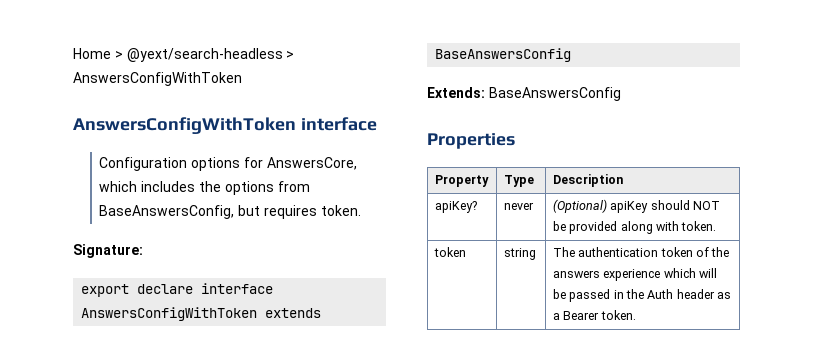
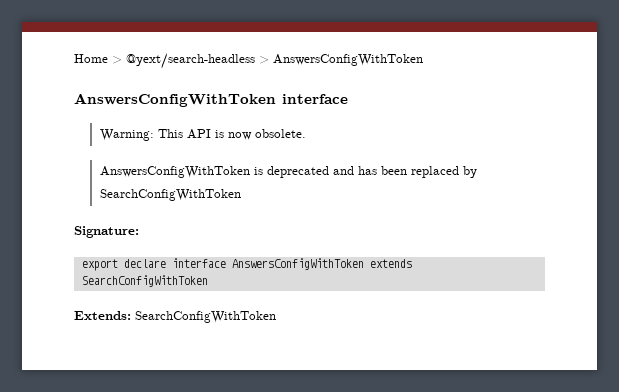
[99,157,357,171] [99,181,310,195] [99,205,361,219] Configuration options for AnswersCore, which includes the options from BaseAnswersConfig, but requires token. -> [99,129,306,141] [99,166,477,178] [99,189,241,201] Warning: This API is now obsolete. // AnswersConfigWithToken is deprecated and has been replaced by SearchConfigWithToken
[435,48,572,62] BaseAnswersConfig -> [81,275,208,287] SearchConfigWithToken
[488,87,621,101] [427,133,515,149] [434,175,489,187] [503,175,534,187] [552,174,623,187] [434,201,477,213] [503,202,534,210] [552,199,720,213] [552,221,717,234] [433,247,466,257] [503,248,536,260] [552,247,730,257] [552,268,717,281] [552,289,732,302] [552,310,636,320] BaseAnswersConfig // Properties // Property | Type | Description // apiKey? | never | (Optional) apiKey should NOT be provided along with token. // token | string | The authentication token of the answers experience which will be passed in the Auth header as a Bearer token. -> [135,311,276,323] SearchConfigWithToken

